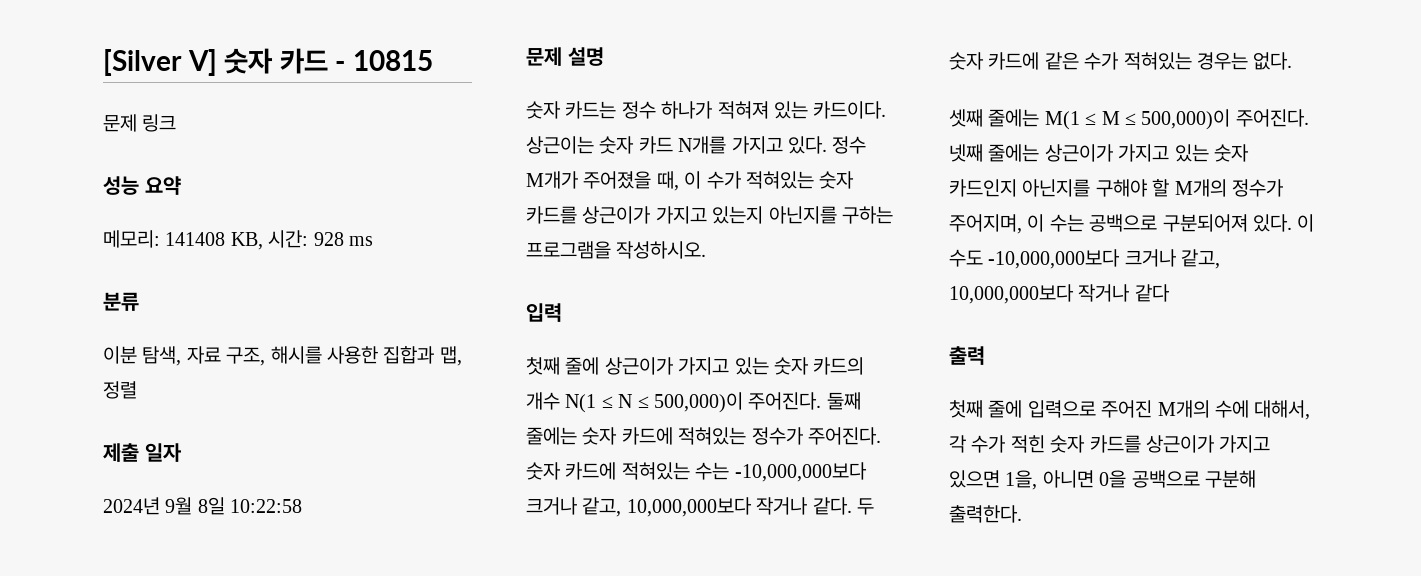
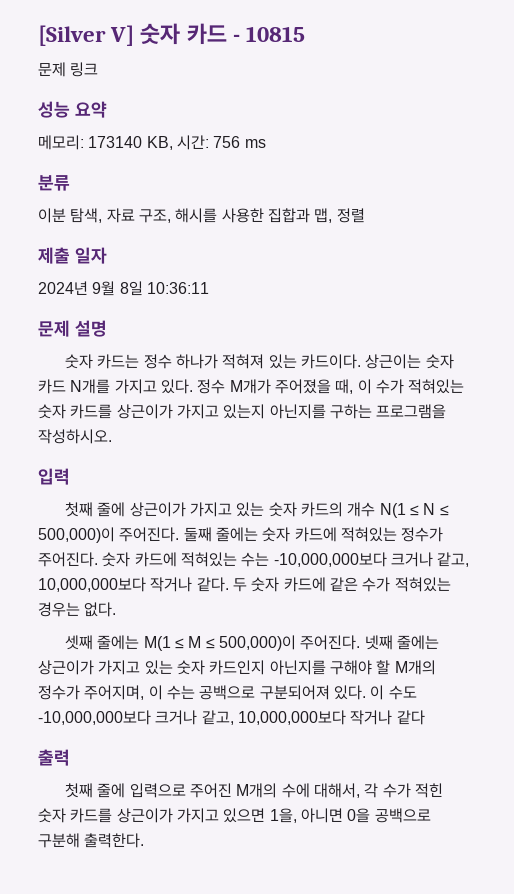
[165,232,226,246] 141408 -> [88,136,143,148] 173140
[313,232,344,246] 928 -> [213,136,241,148] 756
[230,499,303,513] 10:22:58 -> [146,282,209,294] 10:36:11

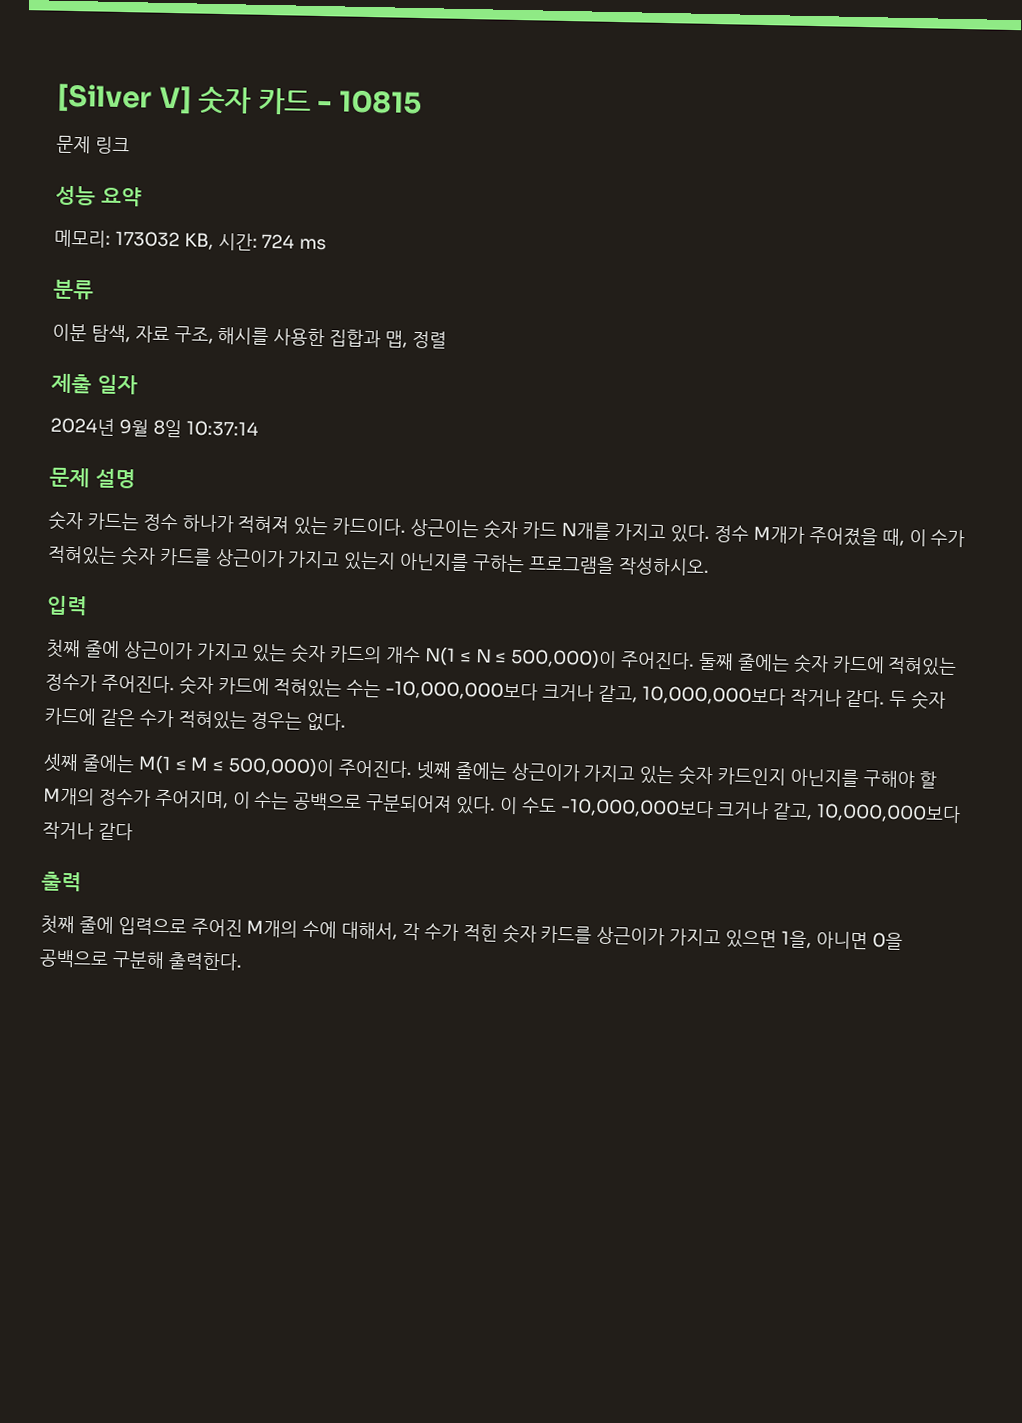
[88,136,143,148] 173140 -> [114,230,180,248] 173032
[213,136,241,148] 756 -> [261,233,296,249] 724
[146,282,209,294] 10:36:11 -> [185,420,259,437] 10:37:14

